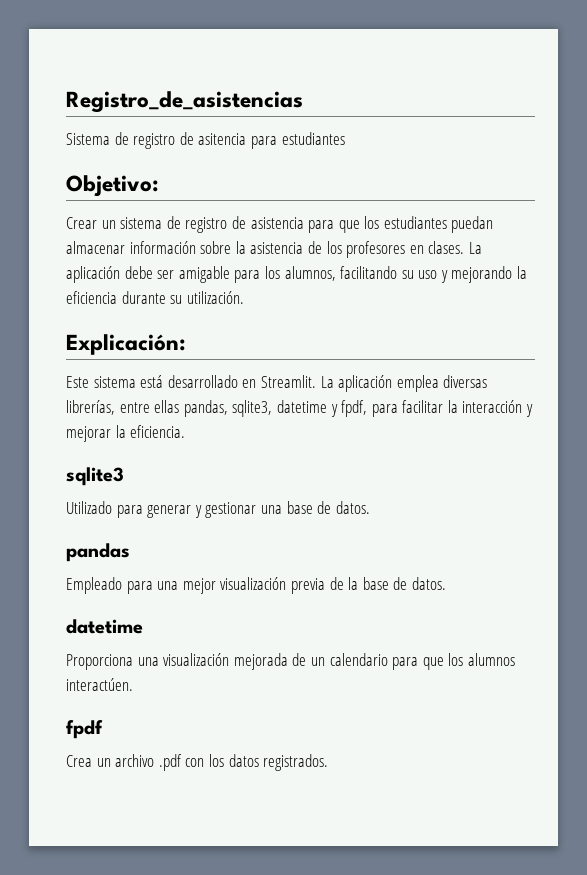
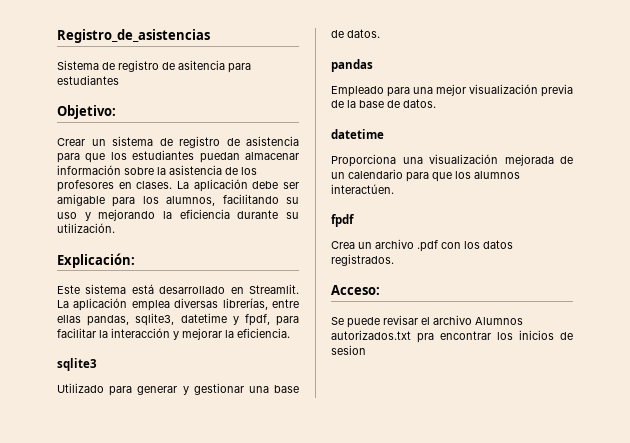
(329, 762) none -> [331,285,380,295] [331,315,523,328] [331,330,573,343] [331,345,366,355] // Acceso: // Se puede revisar el archivo Alumnos autorizados.txt pra encontrar los inicios de sesion

